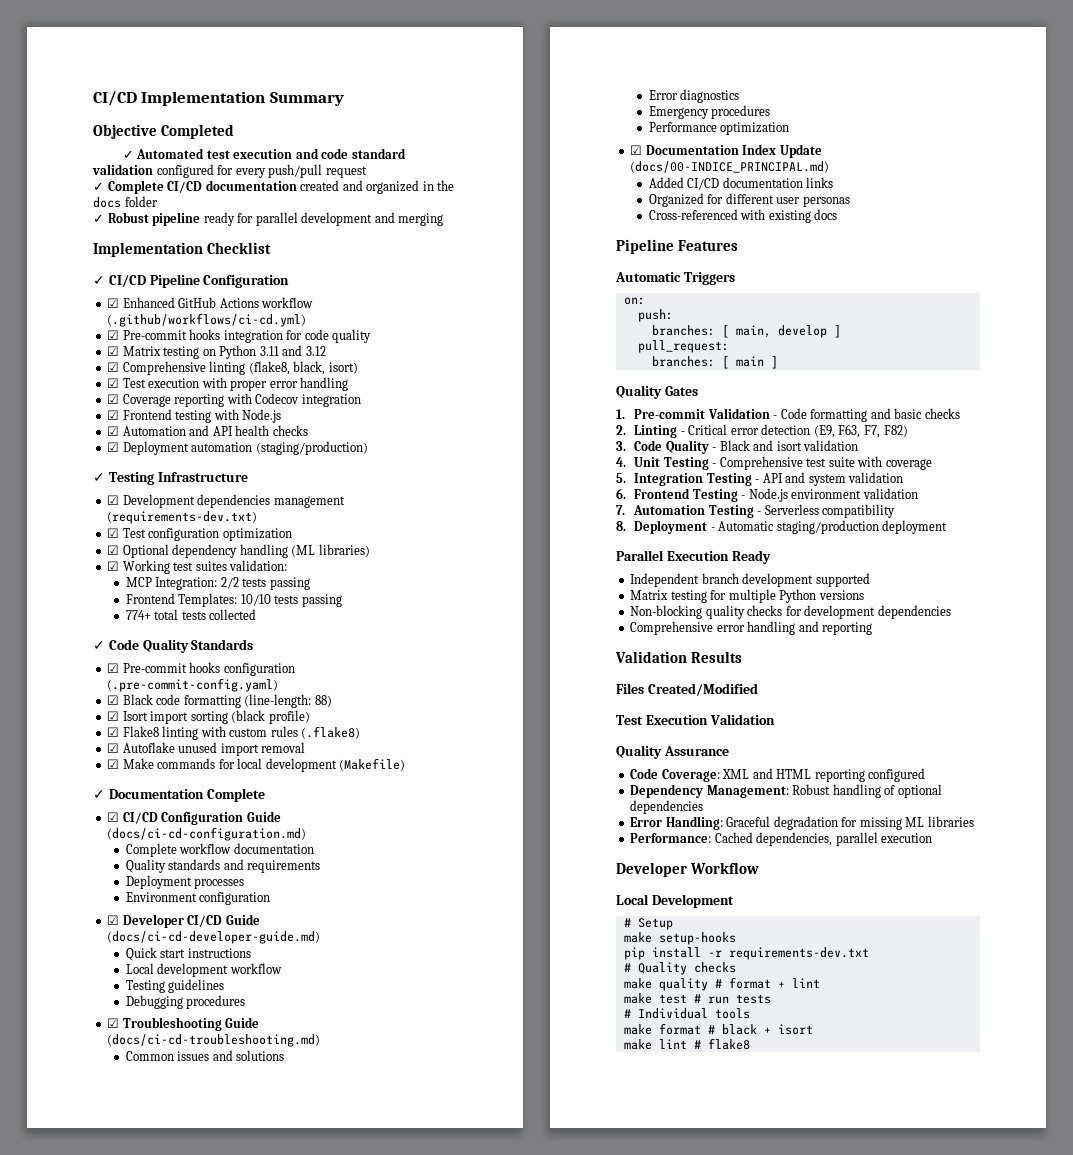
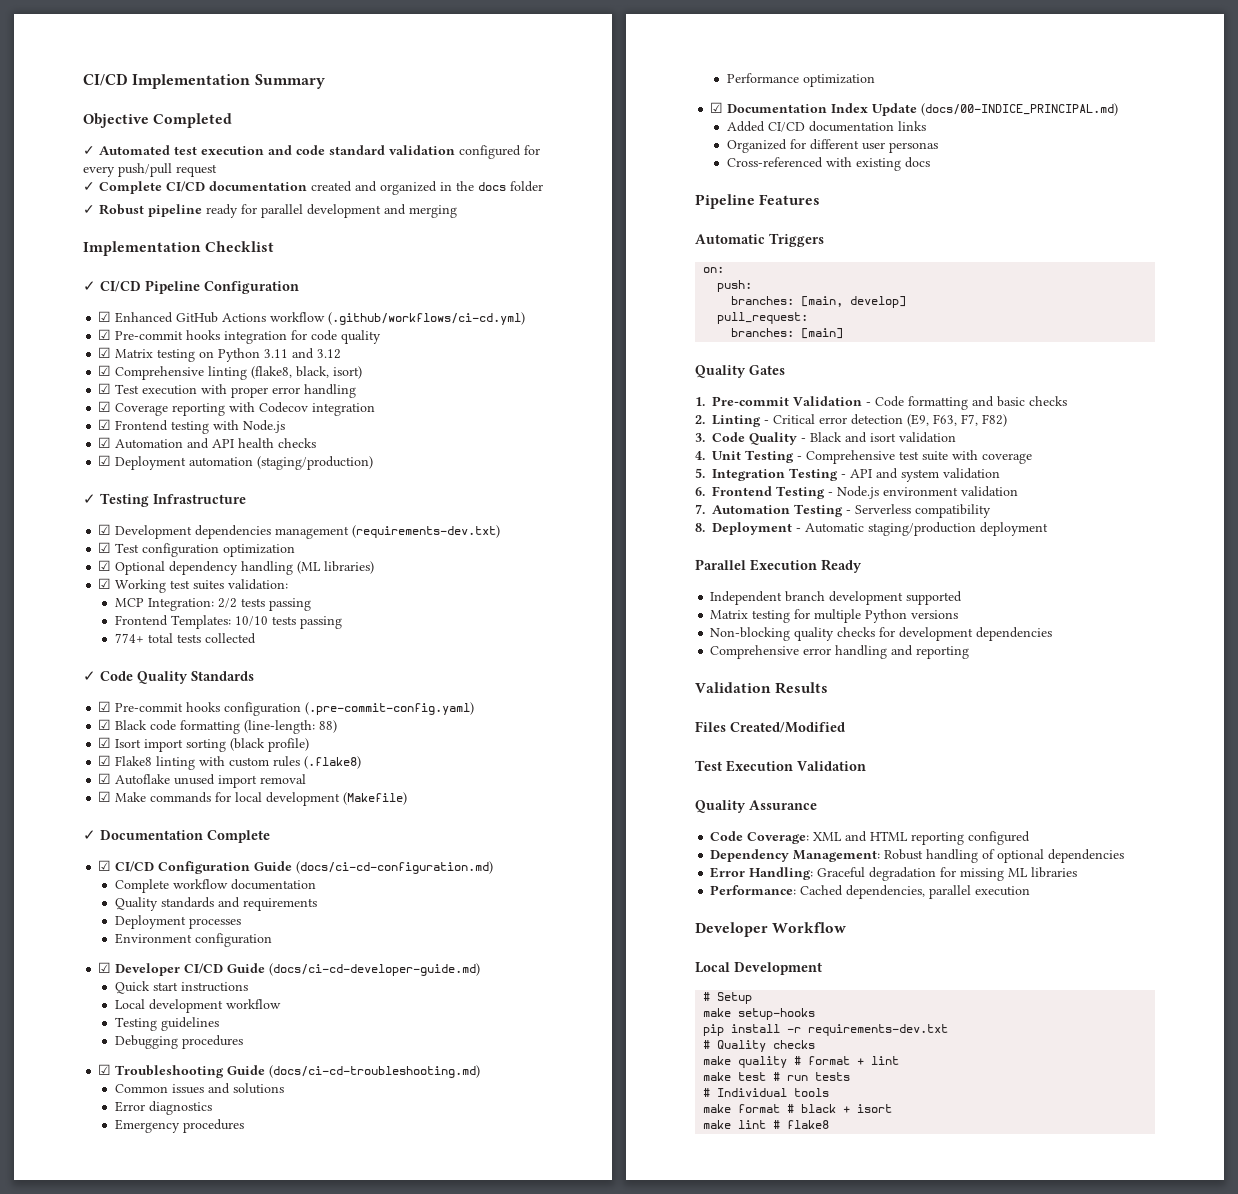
[721,324,841,338] [ main, develop ] -> [801,296,907,308] [main, develop]
[721,355,778,369] [ main ] -> [801,328,844,339] [main]

